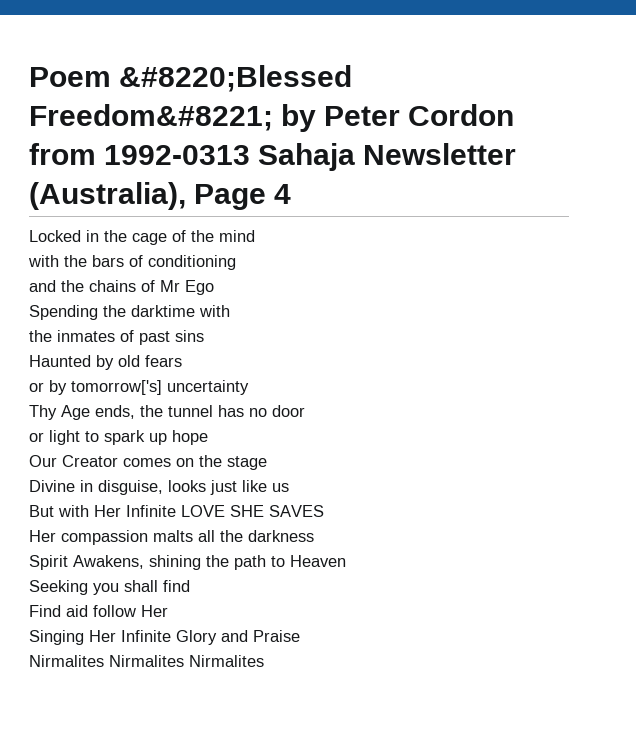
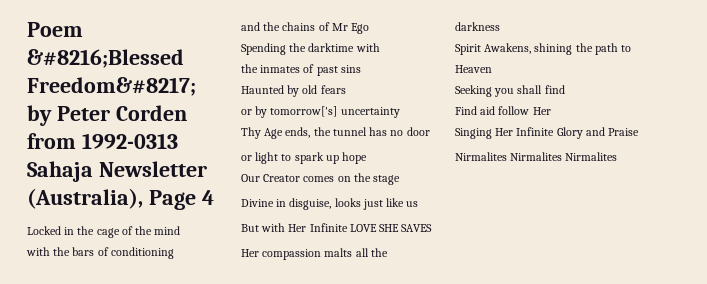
[119,65,353,92] [29,104,273,131] &#8220;Blessed Freedom&#8221; -> [27,49,184,68] [27,77,196,96] &#8216;Blessed Freedom&#8217;
[408,104,515,126] Cordon -> [115,105,187,121] Corden

